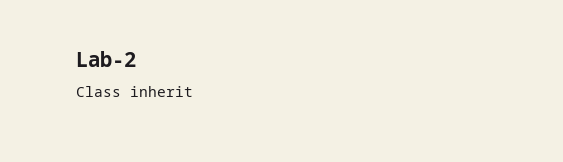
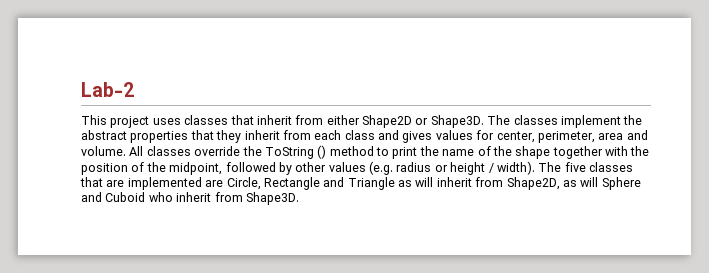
[76,86,193,97] Class inherit -> [81,115,643,128] [81,130,648,143] [81,145,650,159] [81,161,633,175] [80,177,641,190] [81,192,299,205] This project uses classes that inherit from either Shape2D or Shape3D. The classes implement the abstract properties that they inherit from each class and gives values for center, perimeter, area and volume. All classes override the ToString () method to print the name of the shape together with the position of the midpoint, followed by other values (e.g. radius or height / width). The five classes that are implemented are Circle, Rectangle and Triangle as will inherit from Shape2D, as will Sphere and Cuboid who inherit from Shape3D.

